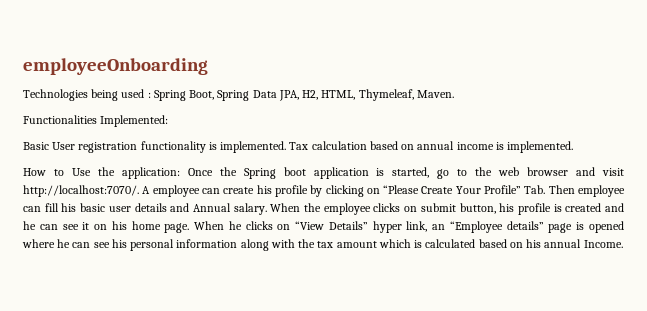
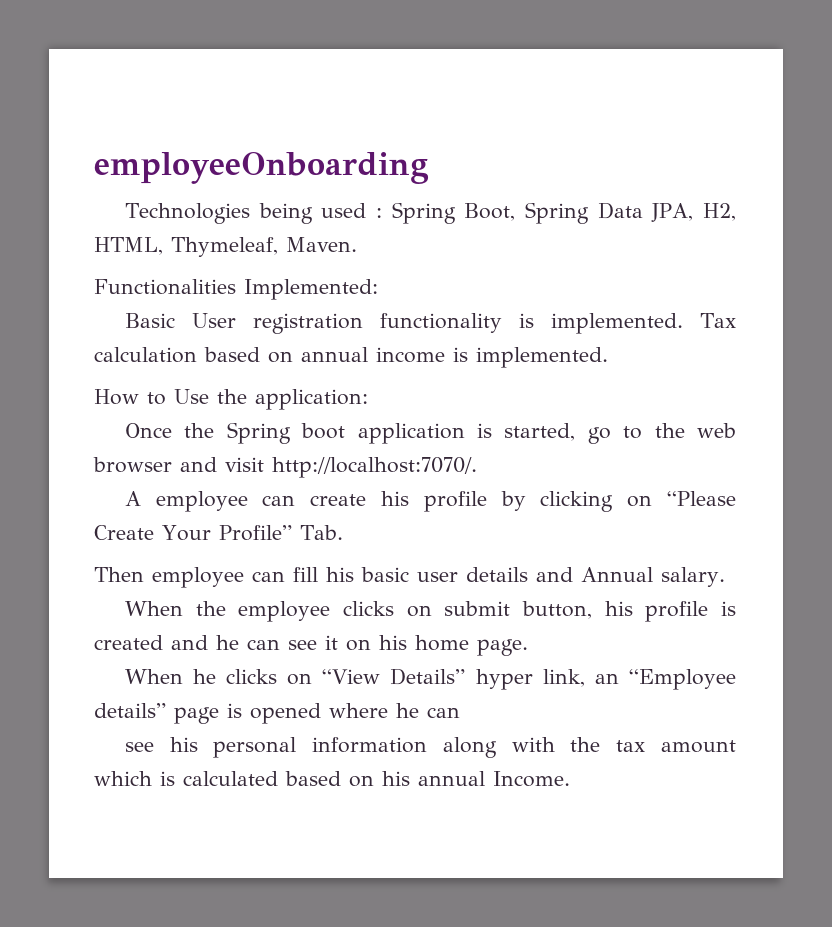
(180, 173) none -> (368, 399) //
(139, 191) none -> (477, 467) //
(546, 189) none -> (343, 532) //
(267, 209) none -> (725, 577) //
(190, 228) none -> (528, 647) //
(91, 245) none -> (460, 712) //

